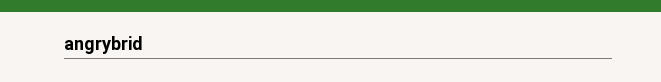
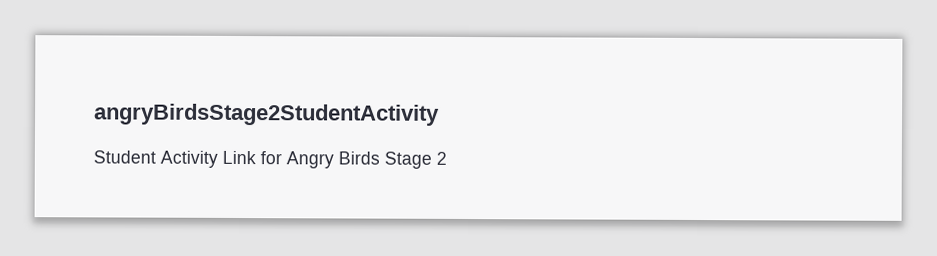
[64,36,143,54] angrybrid -> [94,103,440,126] [93,150,447,169] angryBirdsStage2StudentActivity // Student Activity Link for Angry Birds Stage 2

